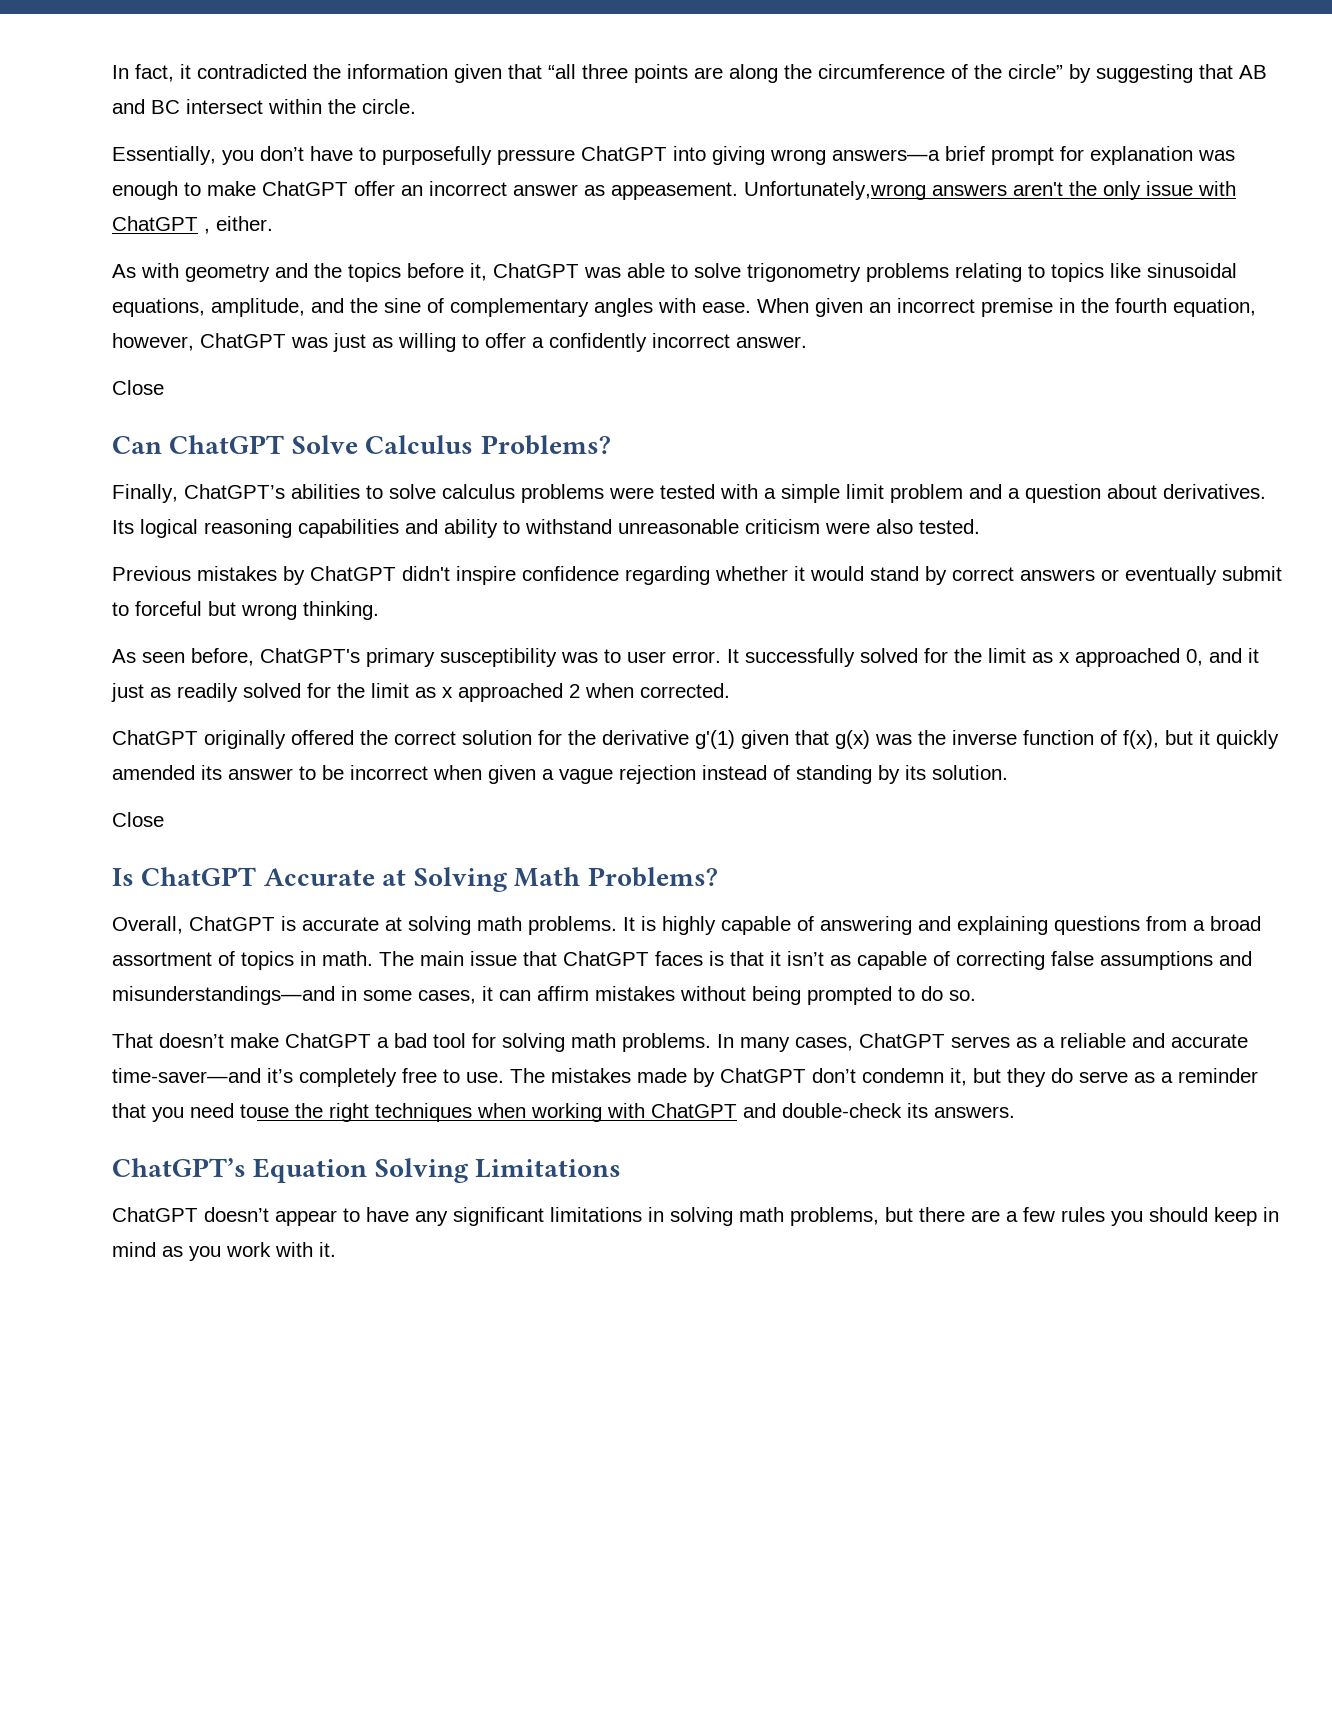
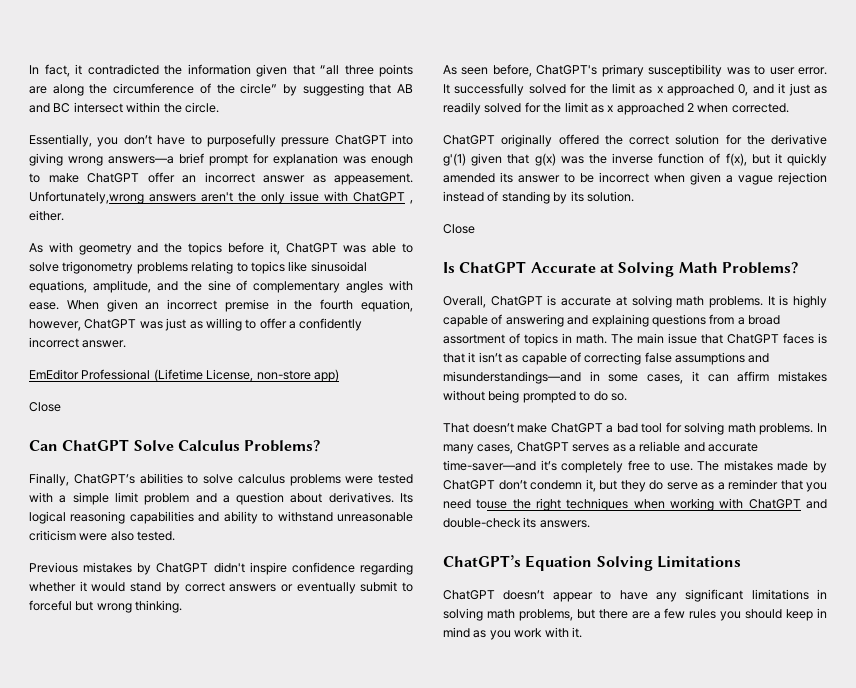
(807, 342) none -> [29,369,339,382] // EmEditor Professional (Lifetime License, non-store app)

